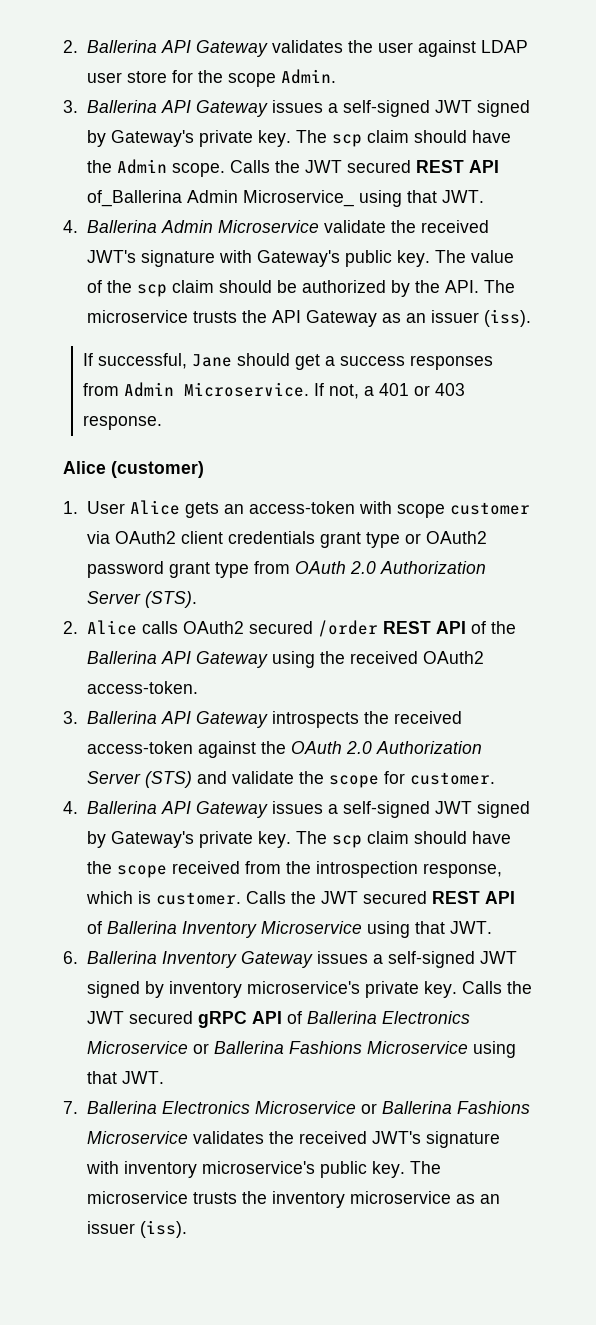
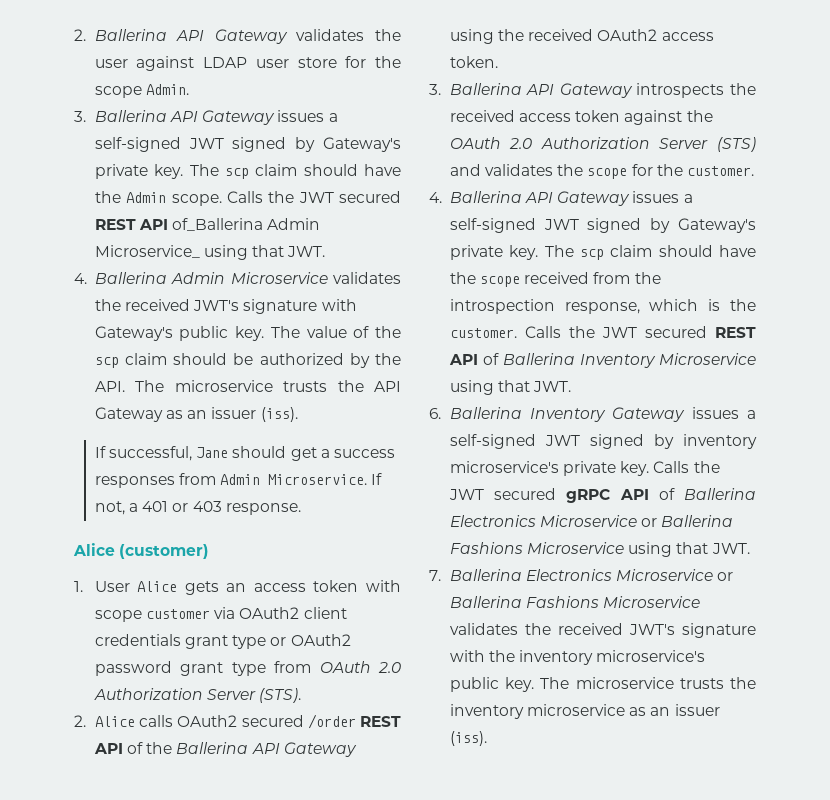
[323,220,386,233] validate -> [333,272,401,284] validates
[248,501,355,514] access-token -> [253,580,359,592] access token
[86,681,198,694] access-token. -> [661,32,714,41] [449,56,498,68] access token.
[86,741,193,754] access-token -> [518,110,621,122] access token
[231,771,294,784] validate -> [484,164,553,176] validates
(405, 777) none -> [656,164,683,176] the
(151, 897) none -> [730,299,756,311] the
(119, 1167) none -> [488,650,515,662] the

